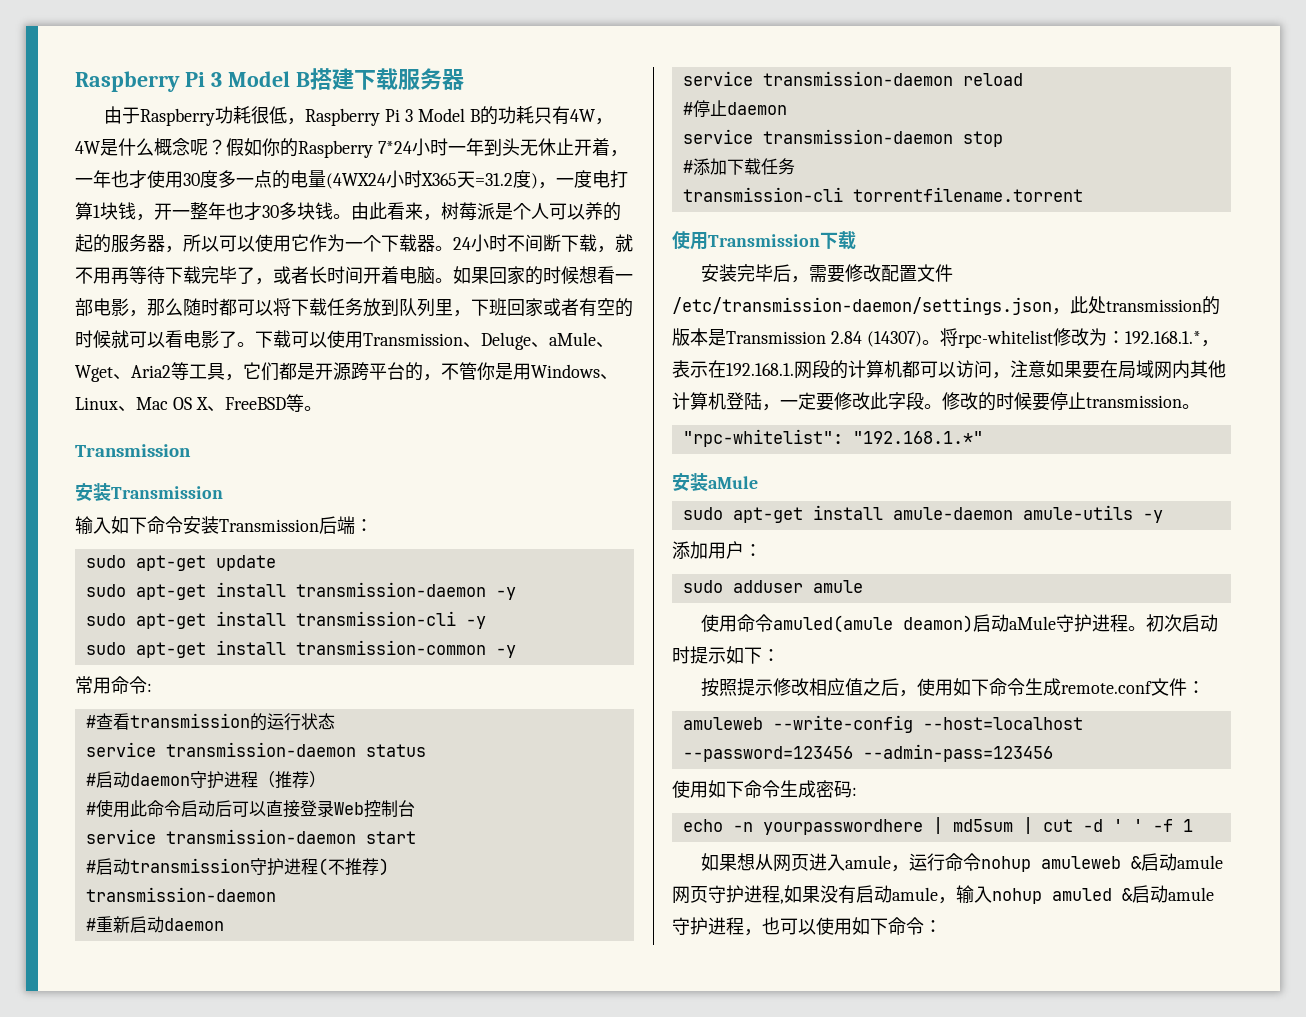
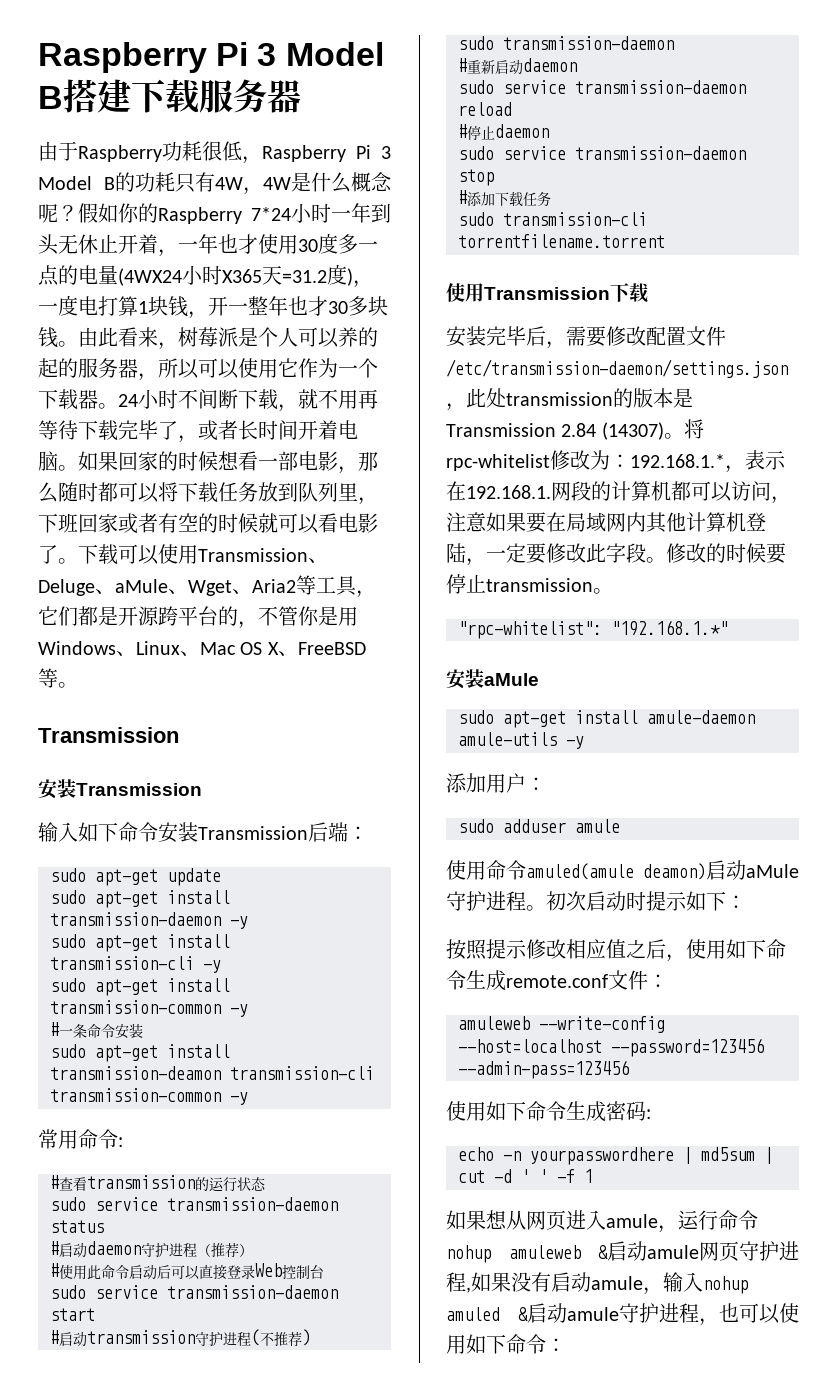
(516, 651) none -> [50,1022,143,1039] [50,1044,230,1062] [50,1066,374,1080] [50,1088,248,1105] // #一条命令安装 // sudo apt-get install transmission-deamon transmission-cli transmission-common -y
(335, 721) none -> [50,1197,86,1211] sudo
(415, 808) none -> [50,1285,86,1299] sudo
(389, 867) none -> [458,36,494,50] sudo
(224, 924) none -> [458,80,494,94] sudo
(787, 108) none -> [458,146,494,160] sudo
(795, 166) none -> [458,212,494,226] sudo

